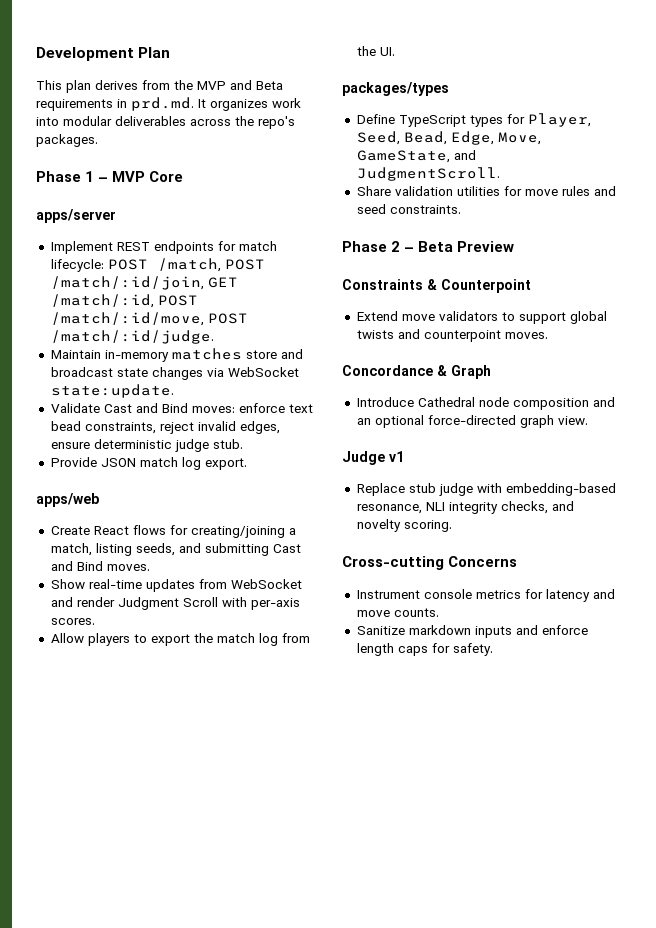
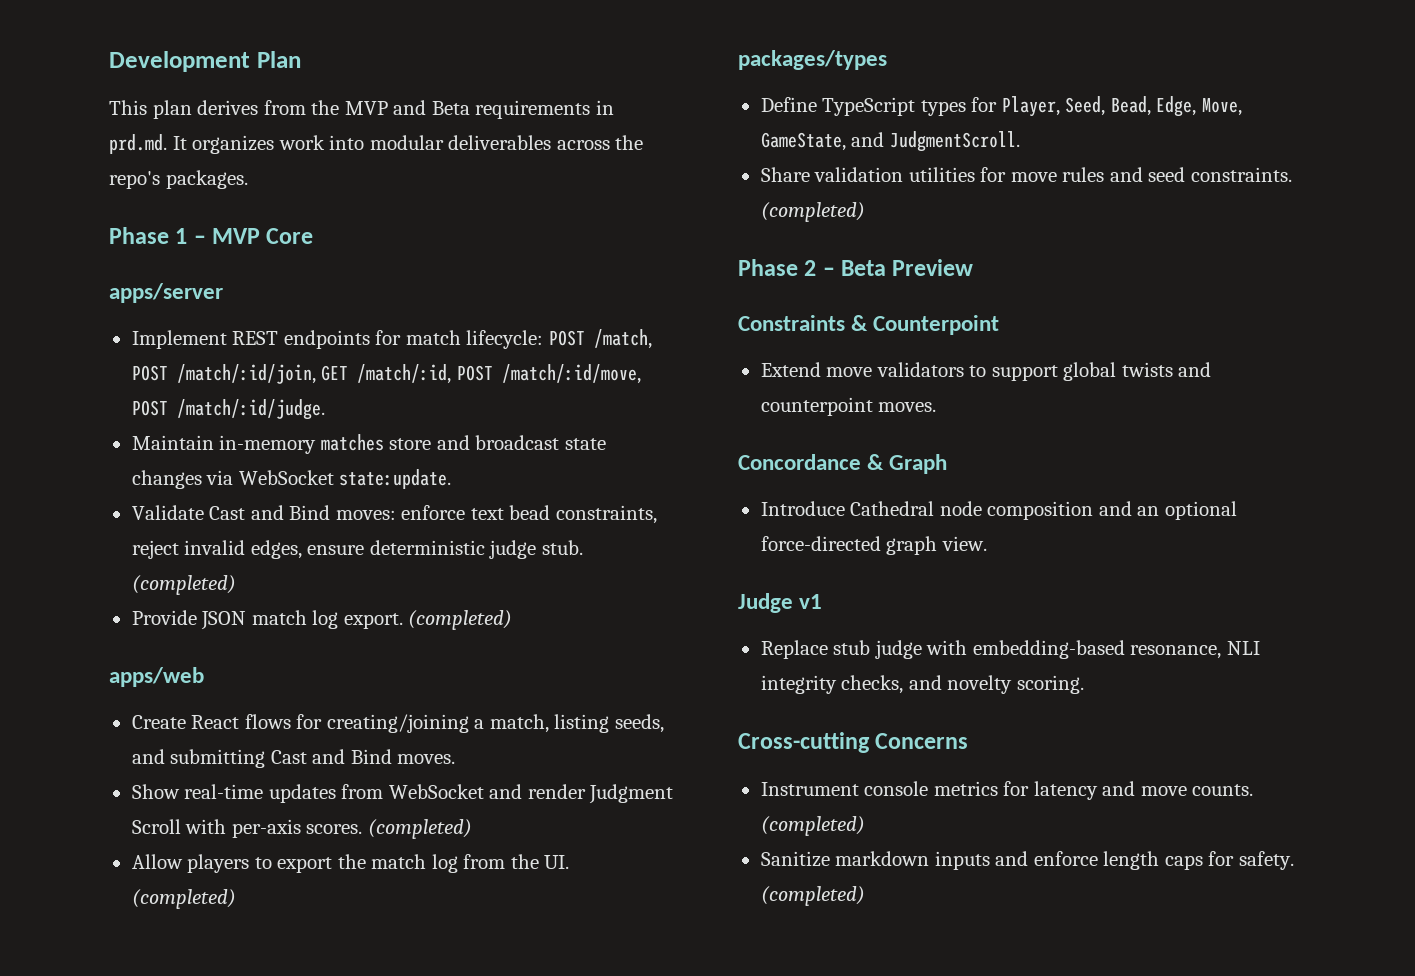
(243, 444) none -> [131,575,236,595] (completed)
(247, 464) none -> [408,610,513,630] (completed)
(95, 621) none -> [367,819,472,839] (completed)
(395, 51) none -> [131,889,236,909] (completed)
(461, 209) none -> [760,202,865,222] (completed)
(439, 612) none -> [760,816,865,836] (completed)
(493, 649) none -> [760,886,865,906] (completed)

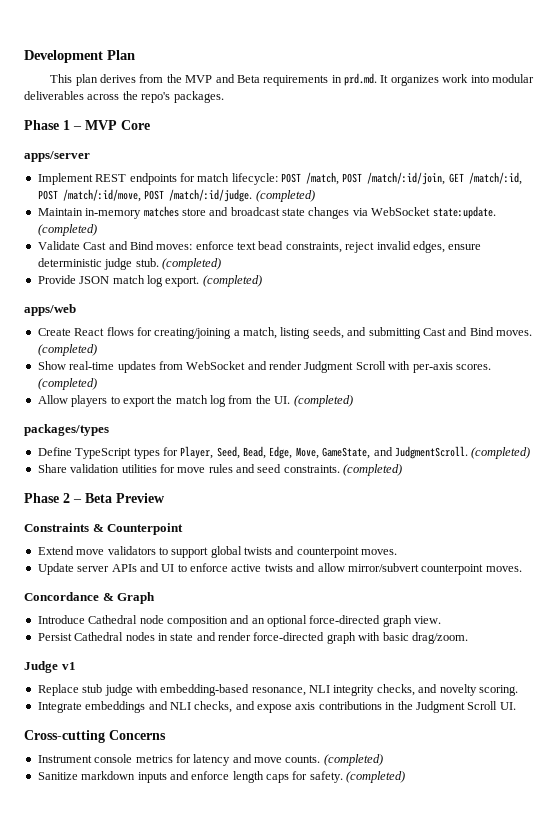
(325, 409) none -> [255,190,315,202] (completed)
(452, 479) none -> [37,224,97,236] (completed)
(456, 759) none -> [37,344,97,356] (completed)
(1020, 141) none -> [471,447,531,459] (completed)
(937, 407) none -> [37,563,522,575] // Update server APIs and UI to enforce active twists and allow mirror/subvert counterpoint moves.
(987, 543) none -> [37,632,468,644] // Persist Cathedral nodes in state and render force-directed graph with basic drag/zoom.
(1084, 684) none -> [37,701,516,713] // Integrate embeddings and NLI checks, and expose axis contributions in the Judgment Scroll UI.

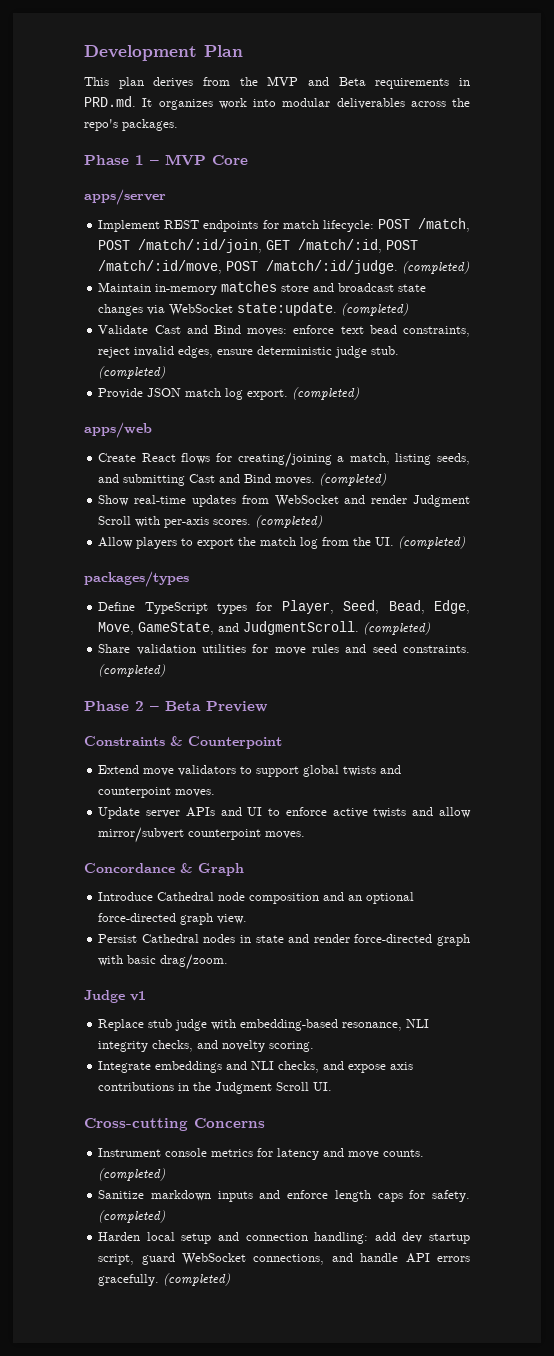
[344,73,378,86] prd.md. -> [84,96,136,107] PRD.md.
(406, 777) none -> [98,1232,470,1244] [98,1253,470,1265] [98,1273,231,1286] // Harden local setup and connection handling: add dev startup script, guard WebSocket connections, and handle API errors gracefully. (completed)

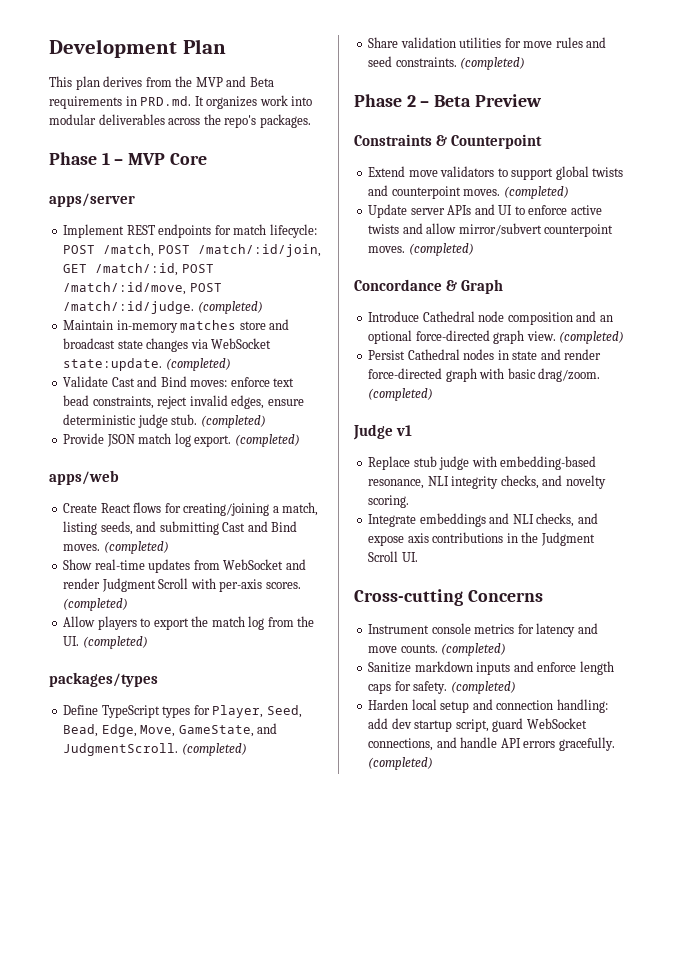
(216, 793) none -> [503,186,569,199] (completed)
(306, 835) none -> [408,243,474,256] (completed)
(248, 919) none -> [559,331,625,344] (completed)
(229, 962) none -> [368,388,434,401] (completed)

